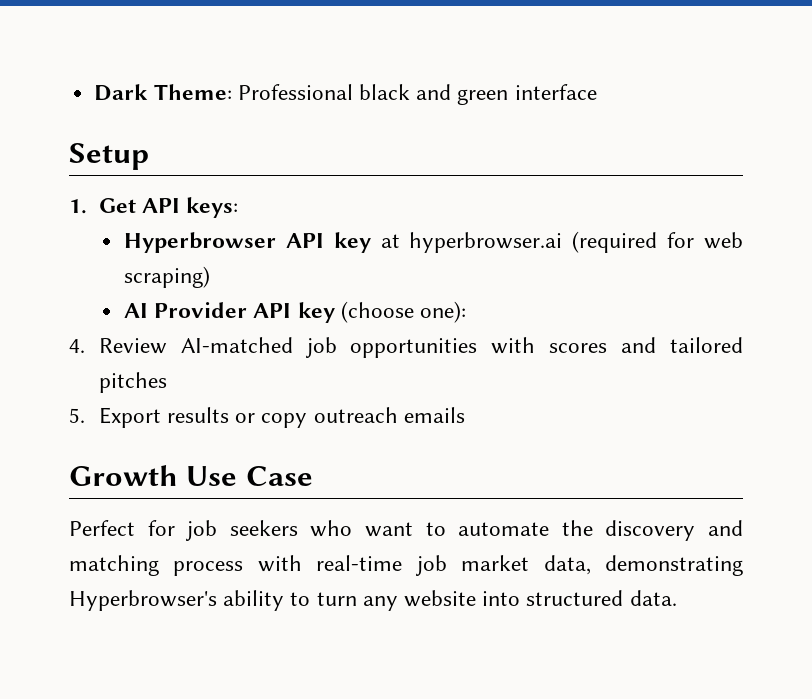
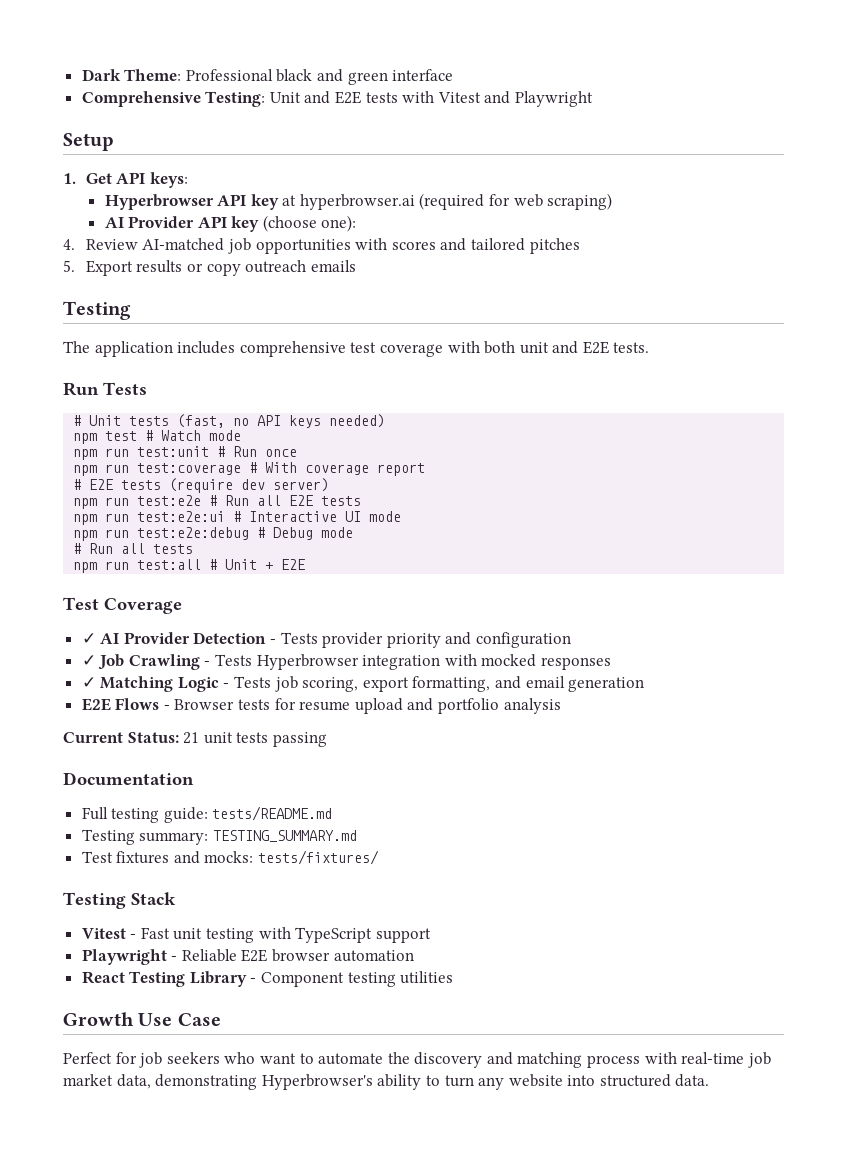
(597, 92) none -> [81,91,594,107] // Comprehensive Testing: Unit and E2E tests with Vitest and Playwright
(465, 415) none -> [63,301,131,320] [63,341,650,357] [63,382,147,396] [73,414,386,428] [73,430,242,444] [73,446,298,460] [73,462,426,476] [73,478,330,493] [73,495,362,509] [73,511,402,525] [73,527,354,541] [73,543,194,554] [73,559,306,573] [63,597,182,614] [81,632,572,648] [81,654,612,670] [81,676,645,692] [81,698,561,714] [63,732,327,747] [63,772,194,786] [81,806,333,823] [81,829,357,845] [81,850,380,865] [63,892,176,909] [81,927,431,943] [81,949,414,965] [81,971,454,987] // Testing // The application includes comprehensive test coverage with both unit and E2E tests. // Run Tests // # Unit tests (fast, no API keys needed) // npm test # Watch mode // npm run test:unit # Run once // npm run test:coverage # With coverage report // # E2E tests (require dev server) // npm run test:e2e # Run all E2E tests // npm run test:e2e:ui # Interactive UI mode // npm run test:e2e:debug # Debug mode // # Run all tests // npm run test:all # Unit + E2E // Test Coverage // ✓ AI Provider Detection - Tests provider priority and configuration // ✓ Job Crawling - Tests Hyperbrowser integration with mocked responses // ✓ Matching Logic - Tests job scoring, export formatting, and email generation // E2E Flows - Browser tests for resume upload and portfolio analysis // Current Status: 21 unit tests passing // Documentation // Full testing guide: tests/README.md // Testing summary: TESTING_SUMMARY.md // Test fixtures and mocks: tests/fixtures/ // Testing Stack // Vitest - Fast unit testing with TypeScript support // Playwright - Reliable E2E browser automation // React Testing Library - Component testing utilities

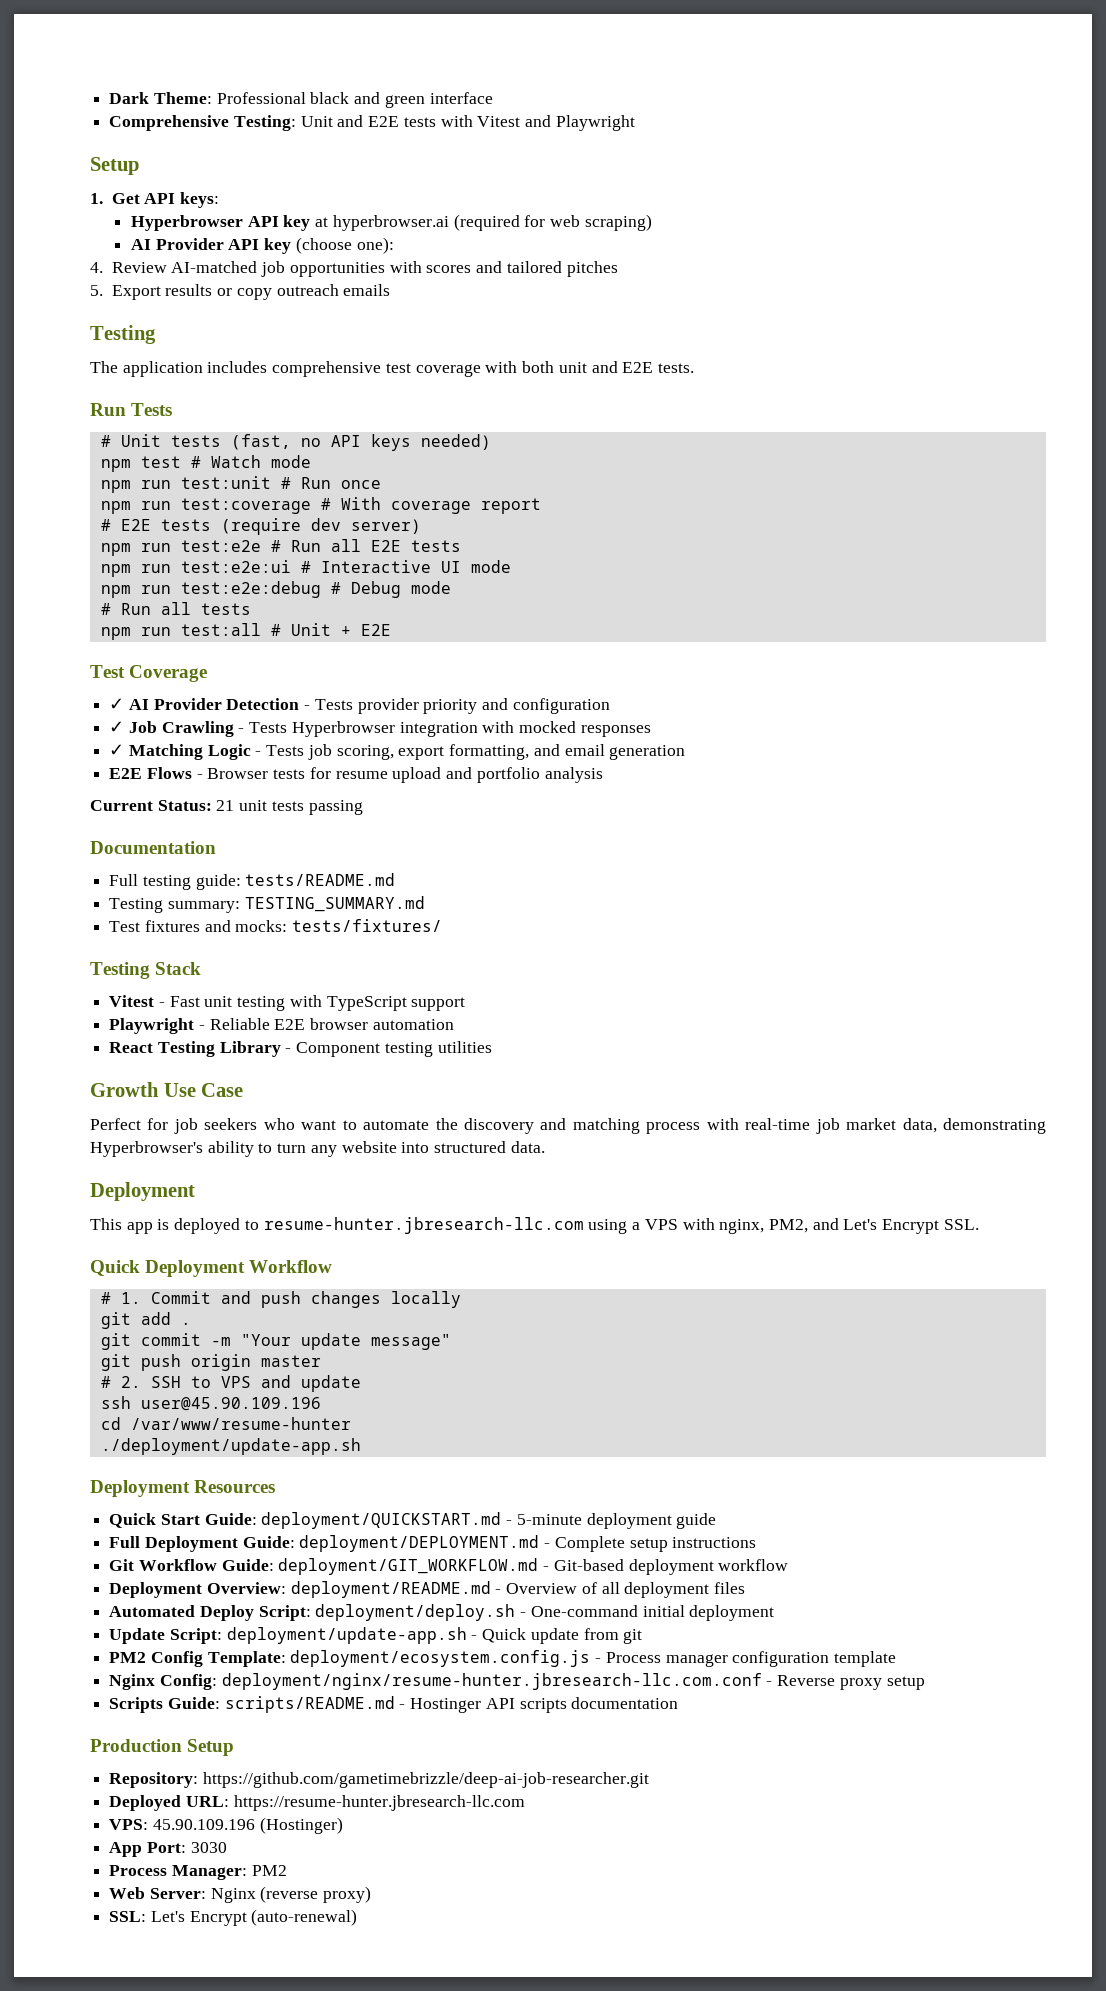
(710, 1080) none -> [90,1182,195,1201] [90,1217,979,1234] [90,1260,333,1277] [100,1291,461,1308] [100,1312,191,1329] [100,1333,451,1350] [100,1354,321,1371] [100,1375,361,1392] [100,1396,321,1411] [100,1417,351,1430] [100,1438,361,1455] [90,1480,276,1497] [109,1512,717,1529] [109,1535,757,1552] [109,1558,789,1575] [109,1581,746,1598] [109,1604,775,1621] [109,1627,643,1644] [109,1650,897,1667] [109,1673,925,1690] [109,1696,679,1713] [90,1739,235,1756] [109,1772,649,1788] [109,1795,525,1811] [109,1817,343,1834] [109,1842,227,1857] [109,1865,287,1880] [109,1886,372,1903] [109,1909,358,1926] // Deployment // This app is deployed to resume-hunter.jbresearch-llc.com using a VPS with nginx, PM2, and Let's Encrypt SSL. // Quick Deployment Workflow // # 1. Commit and push changes locally // git add . // git commit -m "Your update message" // git push origin master // # 2. SSH to VPS and update // ssh user@45.90.109.196 // cd /var/www/resume-hunter // ./deployment/update-app.sh // Deployment Resources // Quick Start Guide: deployment/QUICKSTART.md - 5-minute deployment guide // Full Deployment Guide: deployment/DEPLOYMENT.md - Complete setup instructions // Git Workflow Guide: deployment/GIT_WORKFLOW.md - Git-based deployment workflow // Deployment Overview: deployment/README.md - Overview of all deployment files // Automated Deploy Script: deployment/deploy.sh - One-command initial deployment // Update Script: deployment/update-app.sh - Quick update from git // PM2 Config Template: deployment/ecosystem.config.js - Process manager configuration template // Nginx Config: deployment/nginx/resume-hunter.jbresearch-llc.com.conf - Reverse proxy setup // Scripts Guide: scripts/README.md - Hostinger API scripts documentation // Production Setup // Repository: https://github.com/gametimebrizzle/deep-ai-job-researcher.git // Deployed URL: https://resume-hunter.jbresearch-llc.com // VPS: 45.90.109.196 (Hostinger) // App Port: 3030 // Process Manager: PM2 // Web Server: Nginx (reverse proxy) // SSL: Let's Encrypt (auto-renewal)

